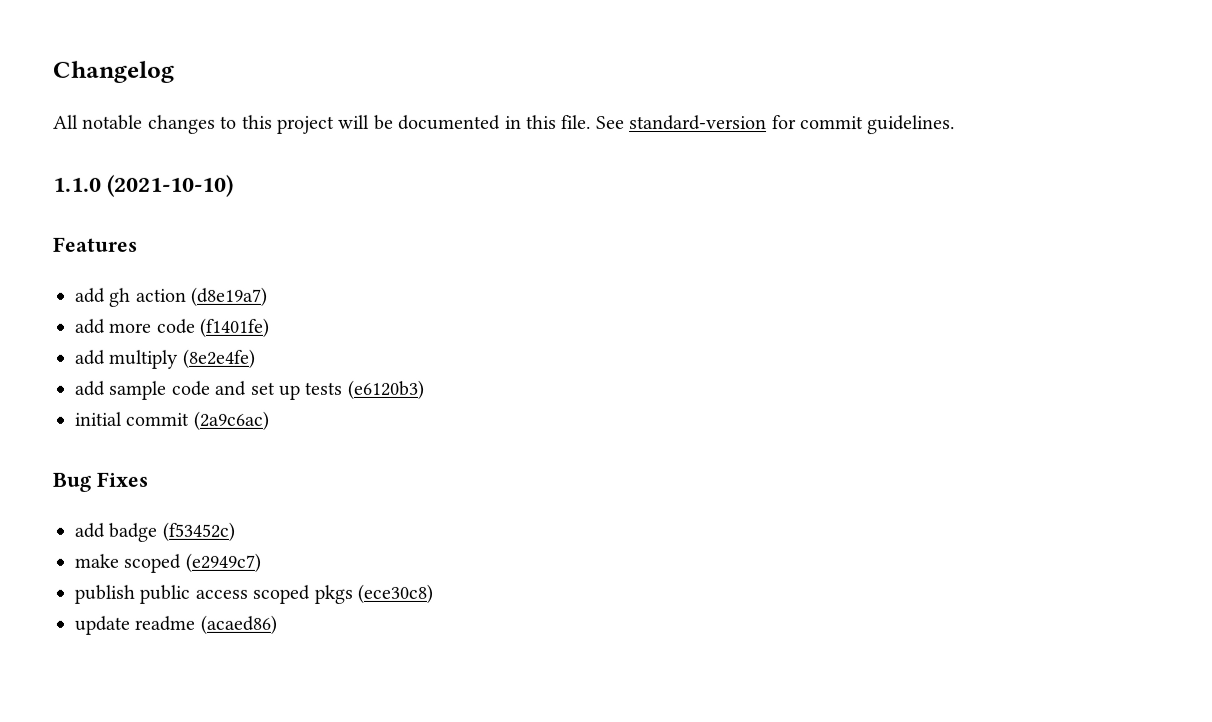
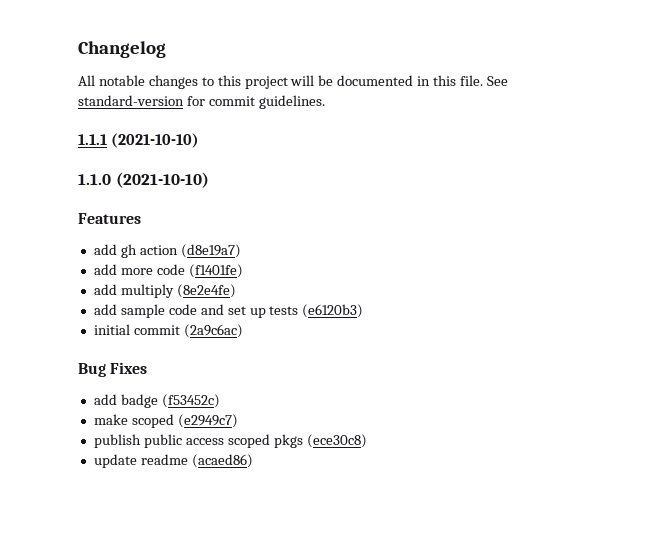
(956, 125) none -> [78,133,200,148] // 1.1.1 (2021-10-10)

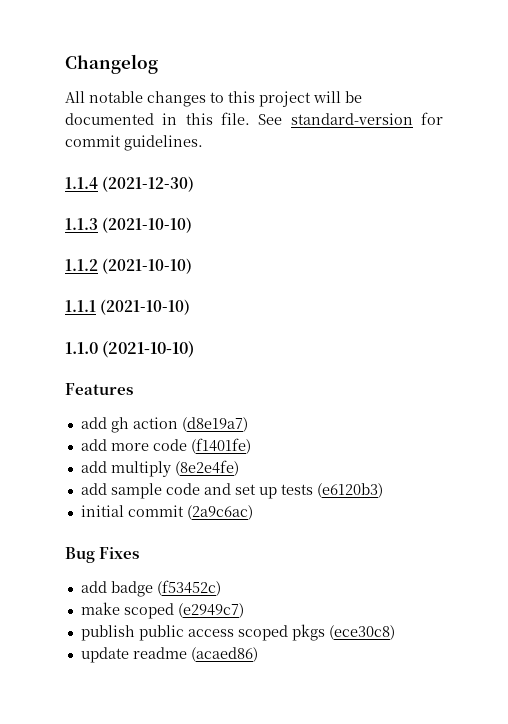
(325, 102) none -> [65,176,195,192] [65,217,193,233] [65,258,193,274] // 1.1.4 (2021-12-30) // 1.1.3 (2021-10-10) // 1.1.2 (2021-10-10)

